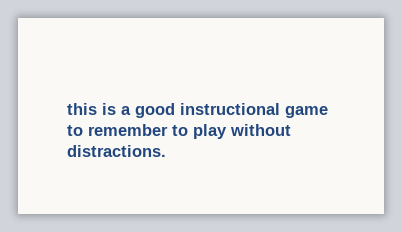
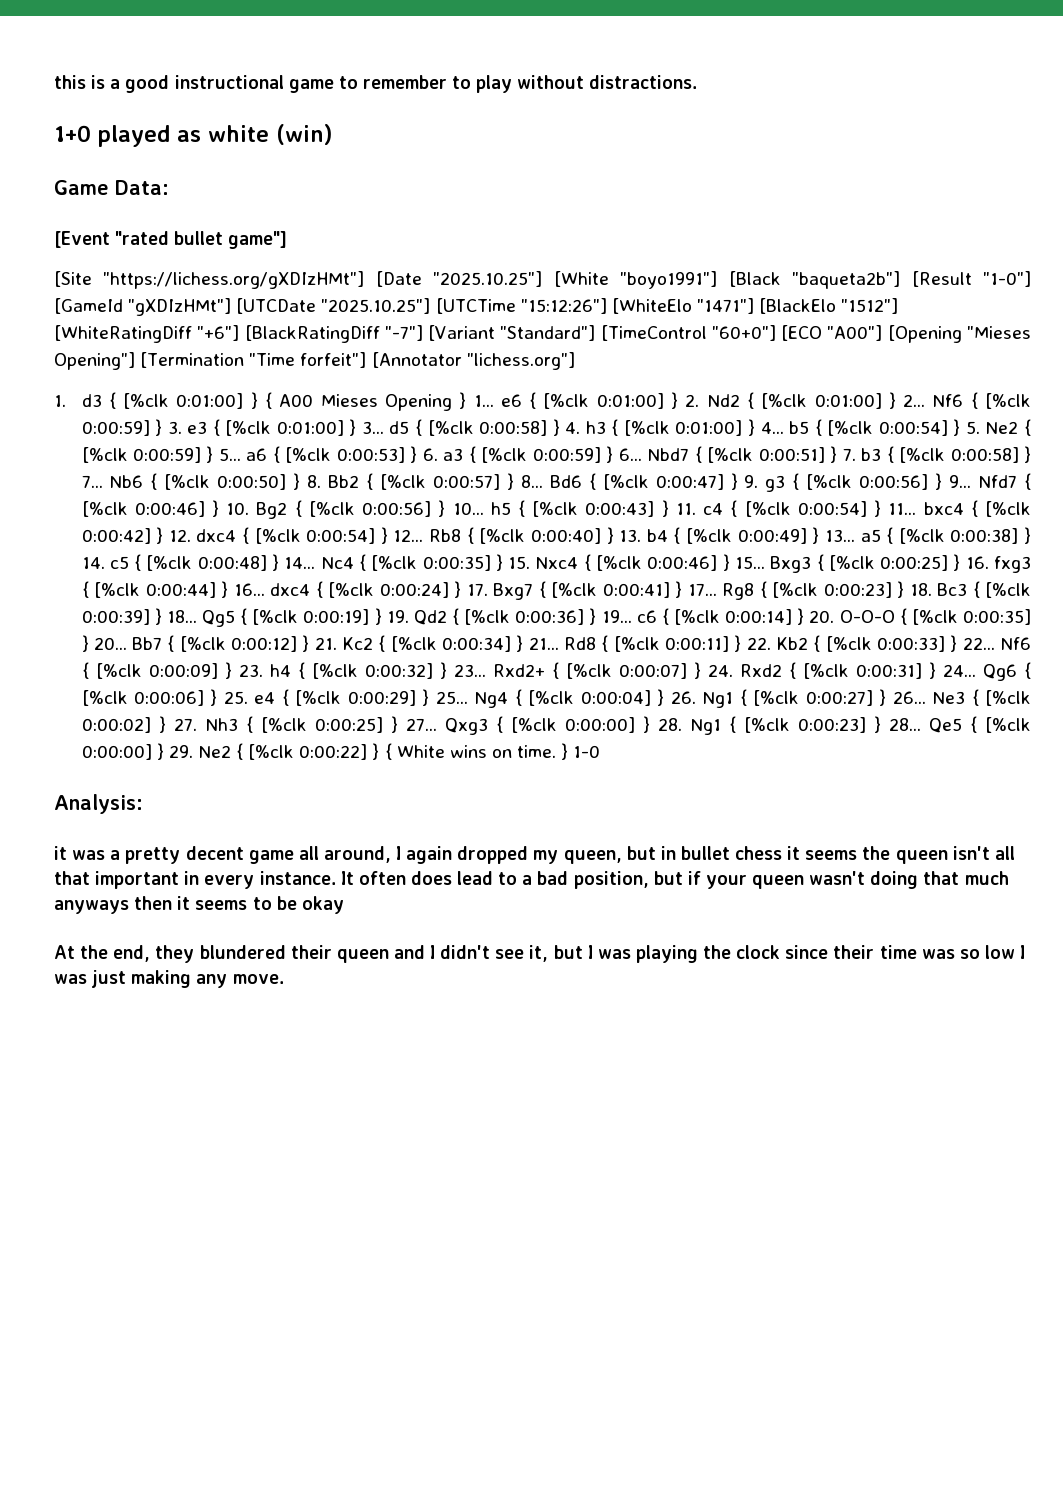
(166, 151) none -> [54,124,333,147] [54,180,169,195] [54,231,288,249] [54,271,1031,289] [54,298,899,316] [54,325,1032,343] [54,352,575,370] [54,392,1032,411] [81,419,1032,436] [81,446,1031,463] [81,473,1031,492] [81,500,1031,519] [81,527,1031,544] [81,554,1032,573] [81,581,1031,600] [81,608,1031,627] [81,635,1032,652] [81,662,1031,681] [81,689,1031,708] [81,716,1031,735] [81,743,601,760] [54,794,143,814] [54,846,1015,864] [54,871,1009,889] [54,896,344,914] [54,945,1026,963] [54,970,284,988] // 1+0 played as white (win) // Game Data: // [Event "rated bullet game"] // [Site "https://lichess.org/gXDIzHMt"] [Date "2025.10.25"] [White "boyo1991"] [Black "baqueta2b"] [Result "1-0"] [GameId "gXDIzHMt"] [UTCDate "2025.10.25"] [UTCTime "15:12:26"] [WhiteElo "1471"] [BlackElo "1512"] [WhiteRatingDiff "+6"] [BlackRatingDiff "-7"] [Variant "Standard"] [TimeControl "60+0"] [ECO "A00"] [Opening "Mieses Opening"] [Termination "Time forfeit"] [Annotator "lichess.org"] // 1. d3 { [%clk 0:01:00] } { A00 Mieses Opening } 1... e6 { [%clk 0:01:00] } 2. Nd2 { [%clk 0:01:00] } 2... Nf6 { [%clk 0:00:59] } 3. e3 { [%clk 0:01:00] } 3... d5 { [%clk 0:00:58] } 4. h3 { [%clk 0:01:00] } 4... b5 { [%clk 0:00:54] } 5. Ne2 { [%clk 0:00:59] } 5... a6 { [%clk 0:00:53] } 6. a3 { [%clk 0:00:59] } 6... Nbd7 { [%clk 0:00:51] } 7. b3 { [%clk 0:00:58] } 7... Nb6 { [%clk 0:00:50] } 8. Bb2 { [%clk 0:00:57] } 8... Bd6 { [%clk 0:00:47] } 9. g3 { [%clk 0:00:56] } 9... Nfd7 { [%clk 0:00:46] } 10. Bg2 { [%clk 0:00:56] } 10... h5 { [%clk 0:00:43] } 11. c4 { [%clk 0:00:54] } 11... bxc4 { [%clk 0:00:42] } 12. dxc4 { [%clk 0:00:54] } 12... Rb8 { [%clk 0:00:40] } 13. b4 { [%clk 0:00:49] } 13... a5 { [%clk 0:00:38] } 14. c5 { [%clk 0:00:48] } 14... Nc4 { [%clk 0:00:35] } 15. Nxc4 { [%clk 0:00:46] } 15... Bxg3 { [%clk 0:00:25] } 16. fxg3 { [%clk 0:00:44] } 16... dxc4 { [%clk 0:00:24] } 17. Bxg7 { [%clk 0:00:41] } 17... Rg8 { [%clk 0:00:23] } 18. Bc3 { [%clk 0:00:39] } 18... Qg5 { [%clk 0:00:19] } 19. Qd2 { [%clk 0:00:36] } 19... c6 { [%clk 0:00:14] } 20. O-O-O { [%clk 0:00:35] } 20... Bb7 { [%clk 0:00:12] } 21. Kc2 { [%clk 0:00:34] } 21... Rd8 { [%clk 0:00:11] } 22. Kb2 { [%clk 0:00:33] } 22... Nf6 { [%clk 0:00:09] } 23. h4 { [%clk 0:00:32] } 23... Rxd2+ { [%clk 0:00:07] } 24. Rxd2 { [%clk 0:00:31] } 24... Qg6 { [%clk 0:00:06] } 25. e4 { [%clk 0:00:29] } 25... Ng4 { [%clk 0:00:04] } 26. Ng1 { [%clk 0:00:27] } 26... Ne3 { [%clk 0:00:02] } 27. Nh3 { [%clk 0:00:25] } 27... Qxg3 { [%clk 0:00:00] } 28. Ng1 { [%clk 0:00:23] } 28... Qe5 { [%clk 0:00:00] } 29. Ne2 { [%clk 0:00:22] } { White wins on time. } 1-0 // Analysis: // it was a pretty decent game all around, I again dropped my queen, but in bullet chess it seems the queen isn't all that important in every instance. It often does lead to a bad position, but if your queen wasn't doing that much anyways then it seems to be okay // At the end, they blundered their queen and I didn't see it, but I was playing the clock since their time was so low I was just making any move.

